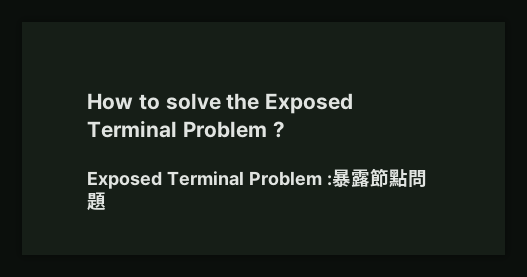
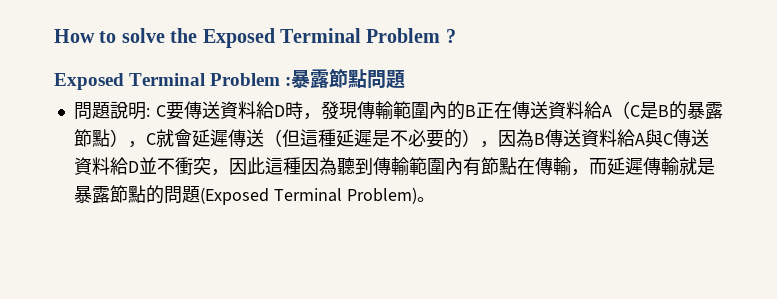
(106, 201) none -> [73,101,723,120] [73,129,709,148] [73,157,715,176] [73,185,435,205] // 問題說明: C要傳送資料給D時，發現傳輸範圍內的B正在傳送資料給A（C是B的暴露節點），C就會延遲傳送（但這種延遲是不必要的），因為B傳送資料給A與C傳送資料給D並不衝突，因此這種因為聽到傳輸範圍內有節點在傳輸，而延遲傳輸就是暴露節點的問題(Exposed Terminal Problem)。

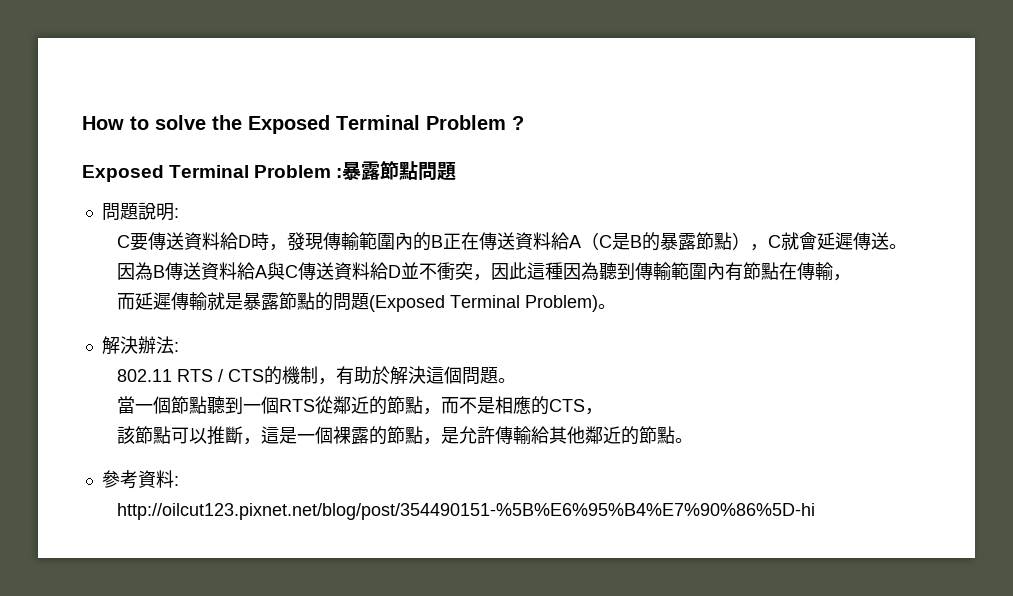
(150, 112) none -> (179, 213) //
[263,129,498,148] （但這種延遲是不必要的）， -> [888,244,907,249] 。 //
(589, 172) none -> (851, 277) //
(435, 199) none -> [101,336,179,355] [116,366,516,385] [116,396,603,415] [116,426,693,445] [101,470,179,489] [116,503,815,520] // 解決辦法: // 802.11 RTS / CTS的機制，有助於解決這個問題。 // 當一個節點聽到一個RTS從鄰近的節點，而不是相應的CTS， // 該節點可以推斷，這是一個裸露的節點，是允許傳輸給其他鄰近的節點。 // 參考資料: // http://oilcut123.pixnet.net/blog/post/354490151-%5B%E6%95%B4%E7%90%86%5D-hi

